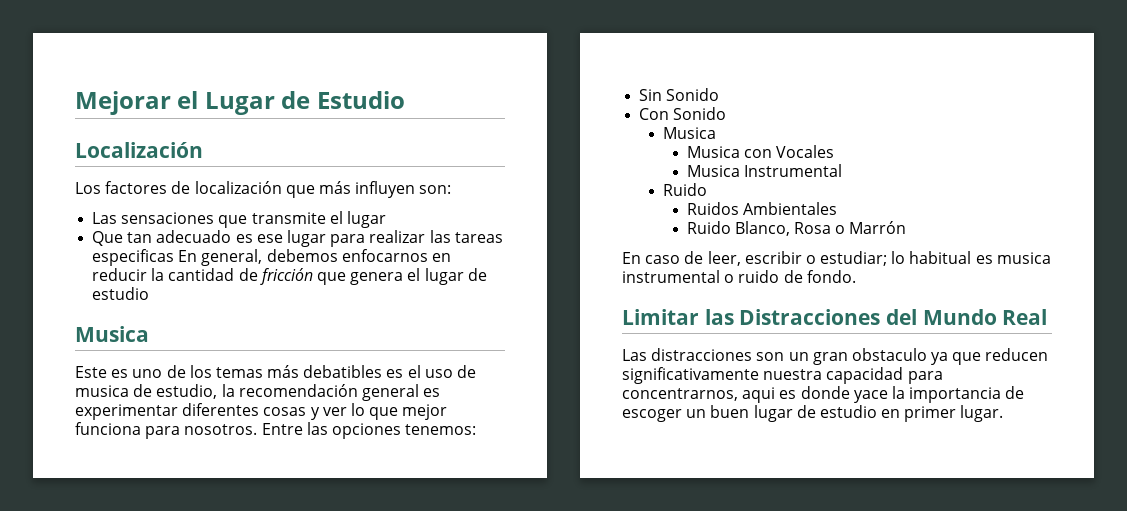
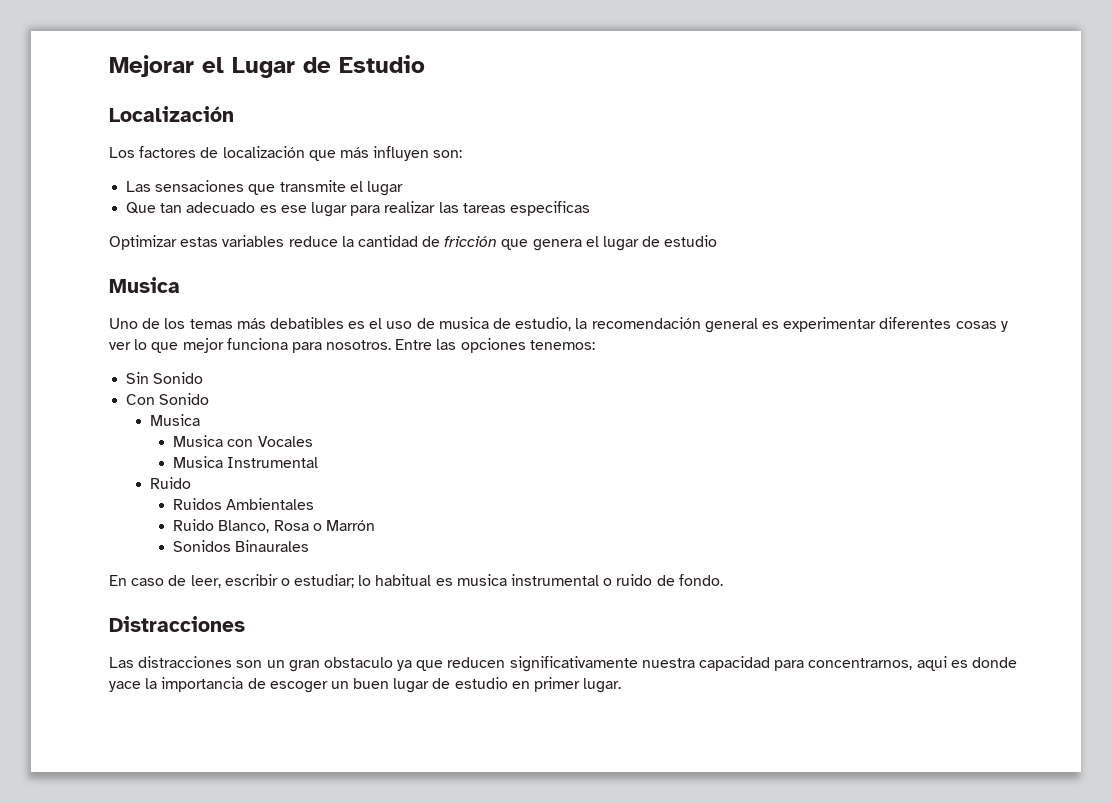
[178,249,451,266] [92,268,148,281] En general, debemos enfocarnos en reducir -> [109,235,338,250] // Optimizar estas variables reduce
[75,366,163,378] Este es uno -> [109,318,138,329] Uno
(907, 227) none -> [173,540,310,552] // Sonidos Binaurales
[622,309,734,325] Limitar las -> (723, 580) none
[886,309,1048,325] del Mundo Real -> (245, 624) none

